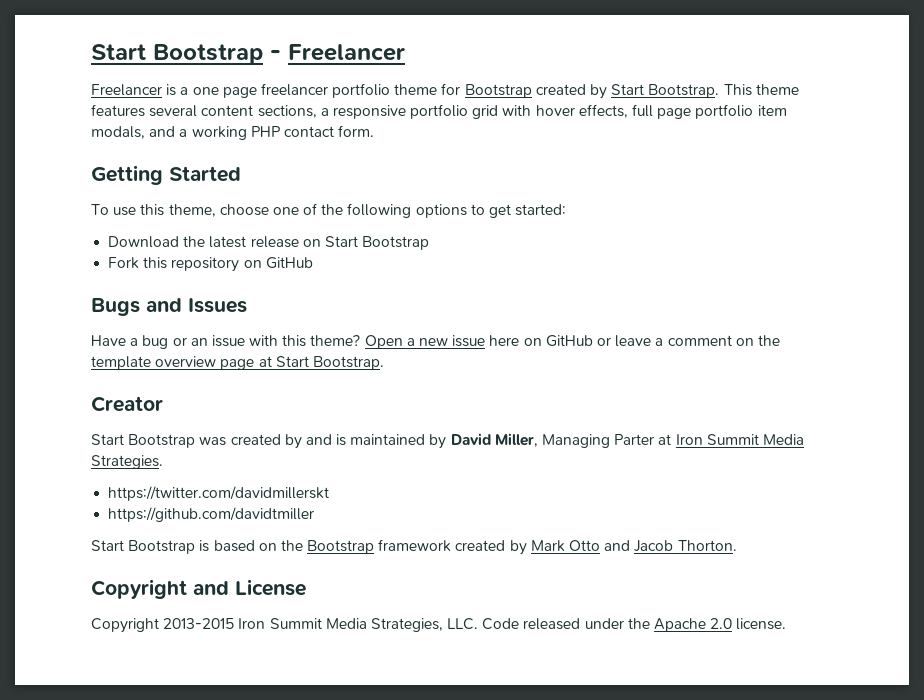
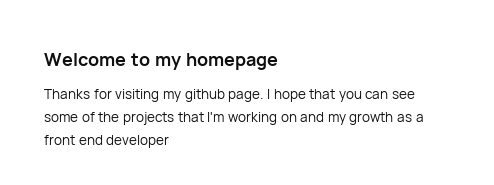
[91,44,405,65] [91,83,799,99] [91,104,787,119] [91,125,375,140] [91,165,241,185] [91,203,567,218] [108,236,430,250] [108,257,313,272] [91,298,247,316] [91,335,780,349] [91,356,384,370] [91,396,163,412] [91,433,804,449] [91,455,163,469] [108,486,330,501] [108,507,315,522] [91,539,737,555] [91,579,306,599] [91,618,787,633] Start Bootstrap - Freelancer // Freelancer is a one page freelancer portfolio theme for Bootstrap created by Start Bootstrap. This theme features several content sections, a responsive portfolio grid with hover effects, full page portfolio item modals, and a working PHP contact form. // Getting Started // To use this theme, choose one of the following options to get started: // Download the latest release on Start Bootstrap // Fork this repository on GitHub // Bugs and Issues // Have a bug or an issue with this theme? Open a new issue here on GitHub or leave a comment on the template overview page at Start Bootstrap. // Creator // Start Bootstrap was created by and is maintained by David Miller, Managing Parter at Iron Summit Media Strategies. // https://twitter.com/davidmillerskt // https://github.com/davidtmiller // Start Bootstrap is based on the Bootstrap framework created by Mark Otto and Jacob Thorton. // Copyright and License // Copyright 2013-2015 Iron Summit Media Strategies, LLC. Code released under the Apache 2.0 license. -> [44,53,278,70] [44,89,416,102] [44,112,424,125] [44,135,170,148] Welcome to my homepage // Thanks for visiting my github page. I hope that you can see some of the projects that I'm working on and my growth as a front end developer

